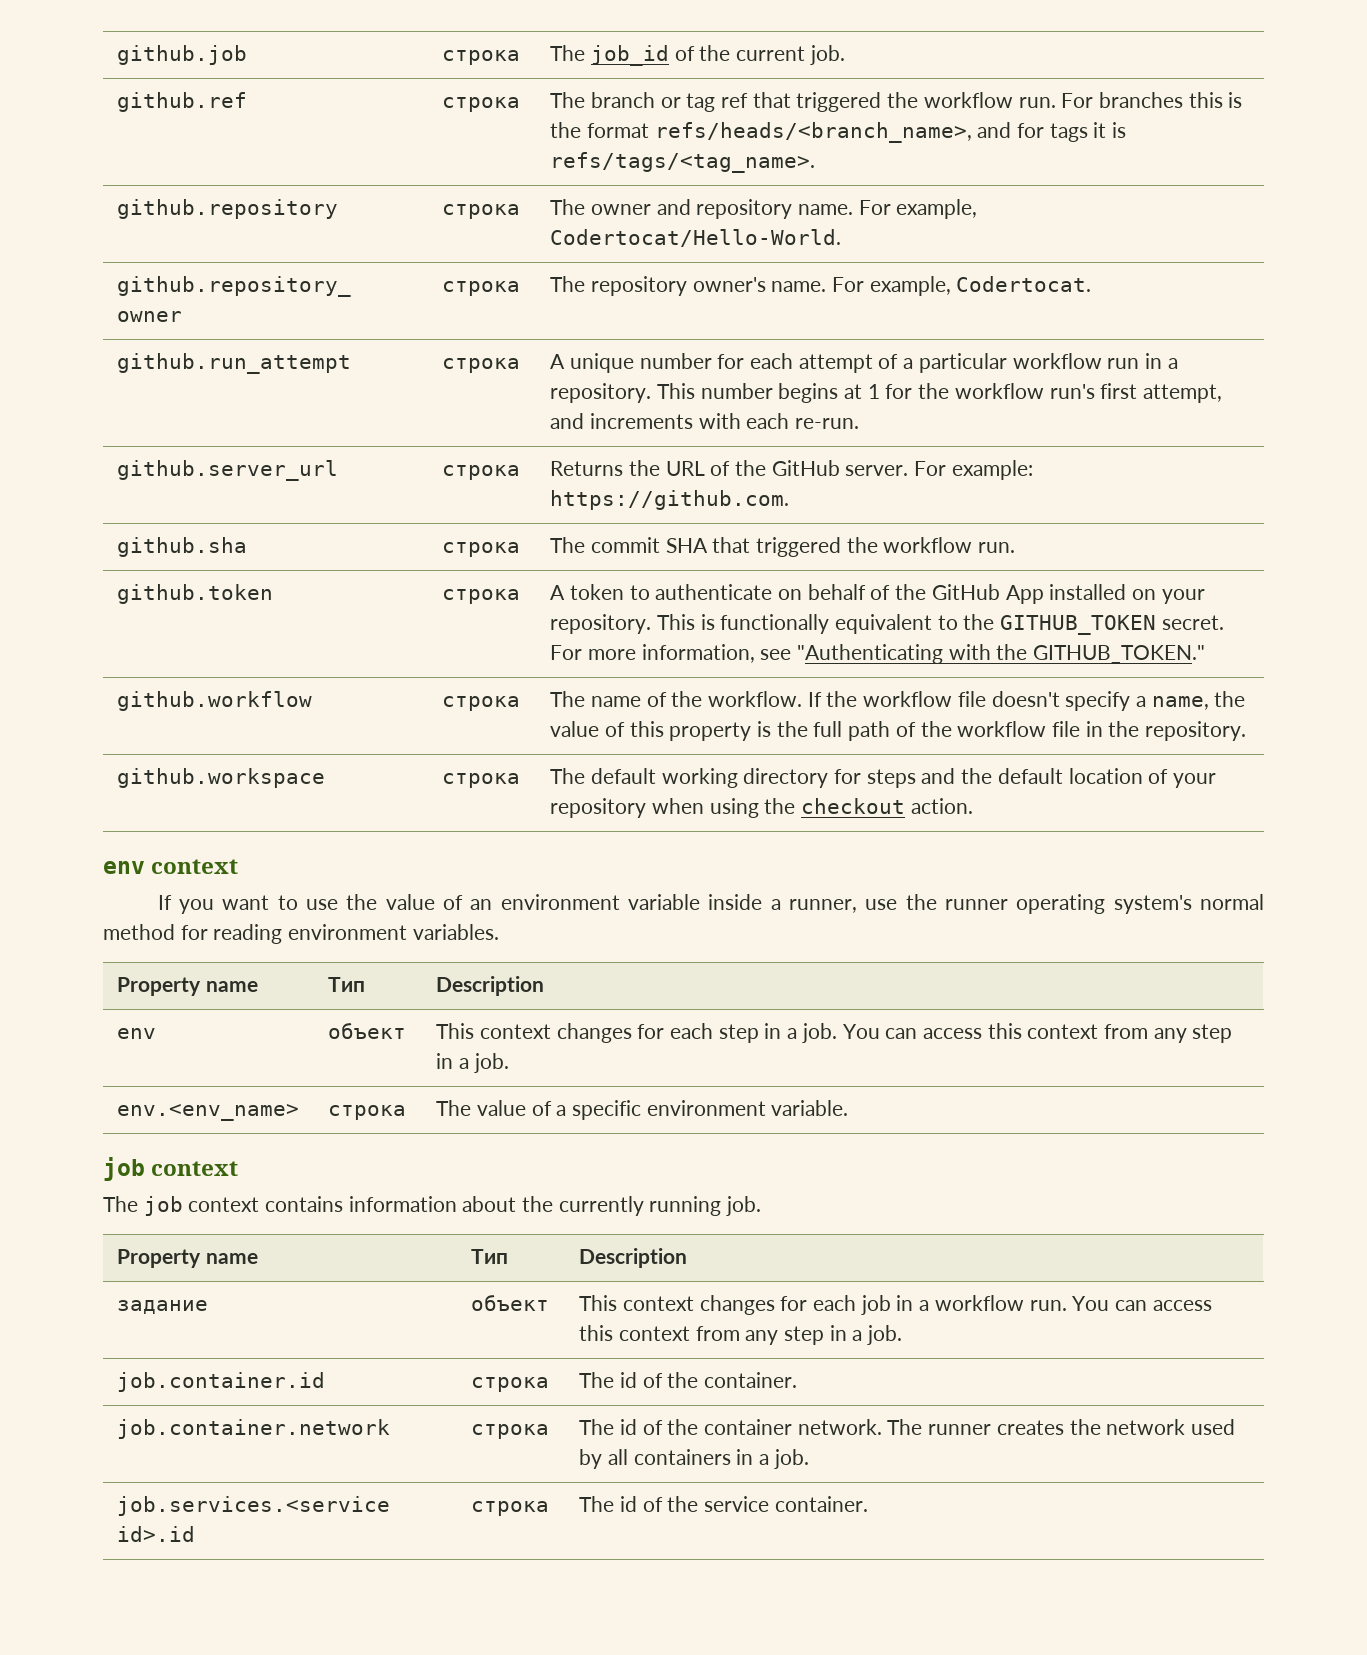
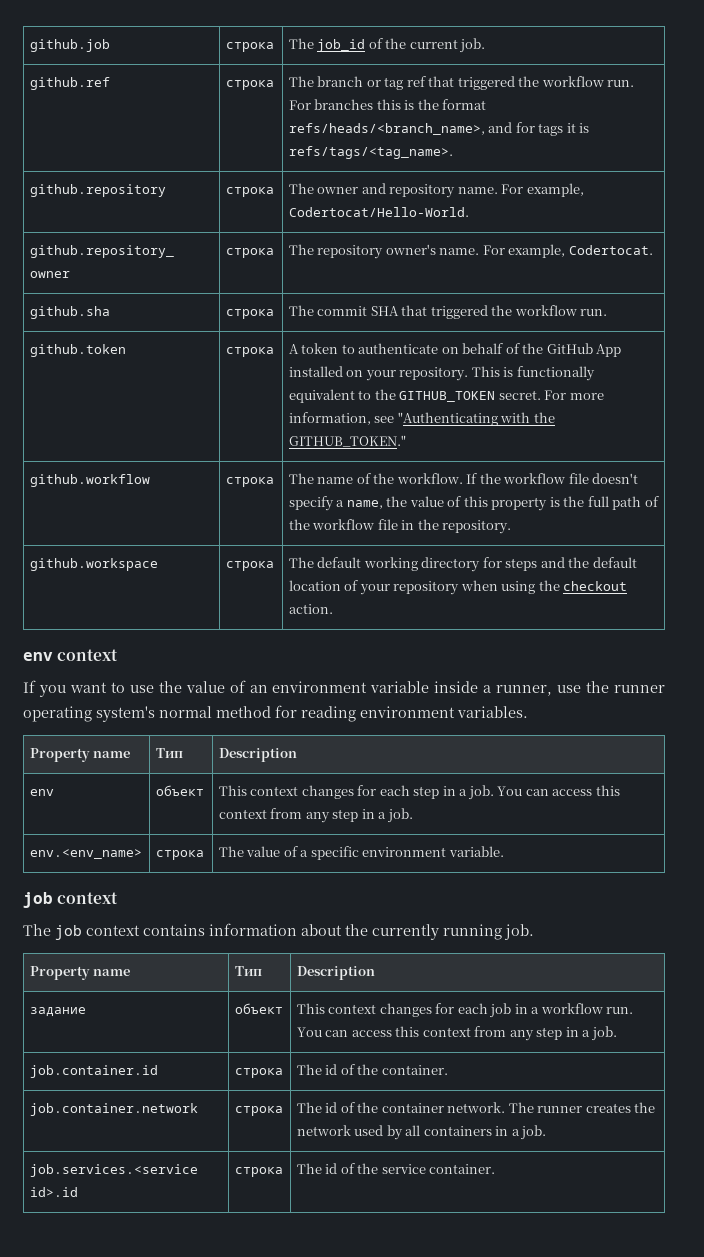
[117,353,352,374] [442,358,521,373] [550,353,1178,373] [550,383,1222,403] [550,413,860,429] [117,460,339,481] [442,465,521,480] [550,460,1033,480] [550,490,790,510] // github.run_attempt | строка | A unique number for each attempt of a particular workflow run in a repository. This number begins at 1 for the workflow run's first attempt, and increments with each re-run. // github.server_url | строка | Returns the URL of the GitHub server. For example: https://github.com. -> (653, 250) none

